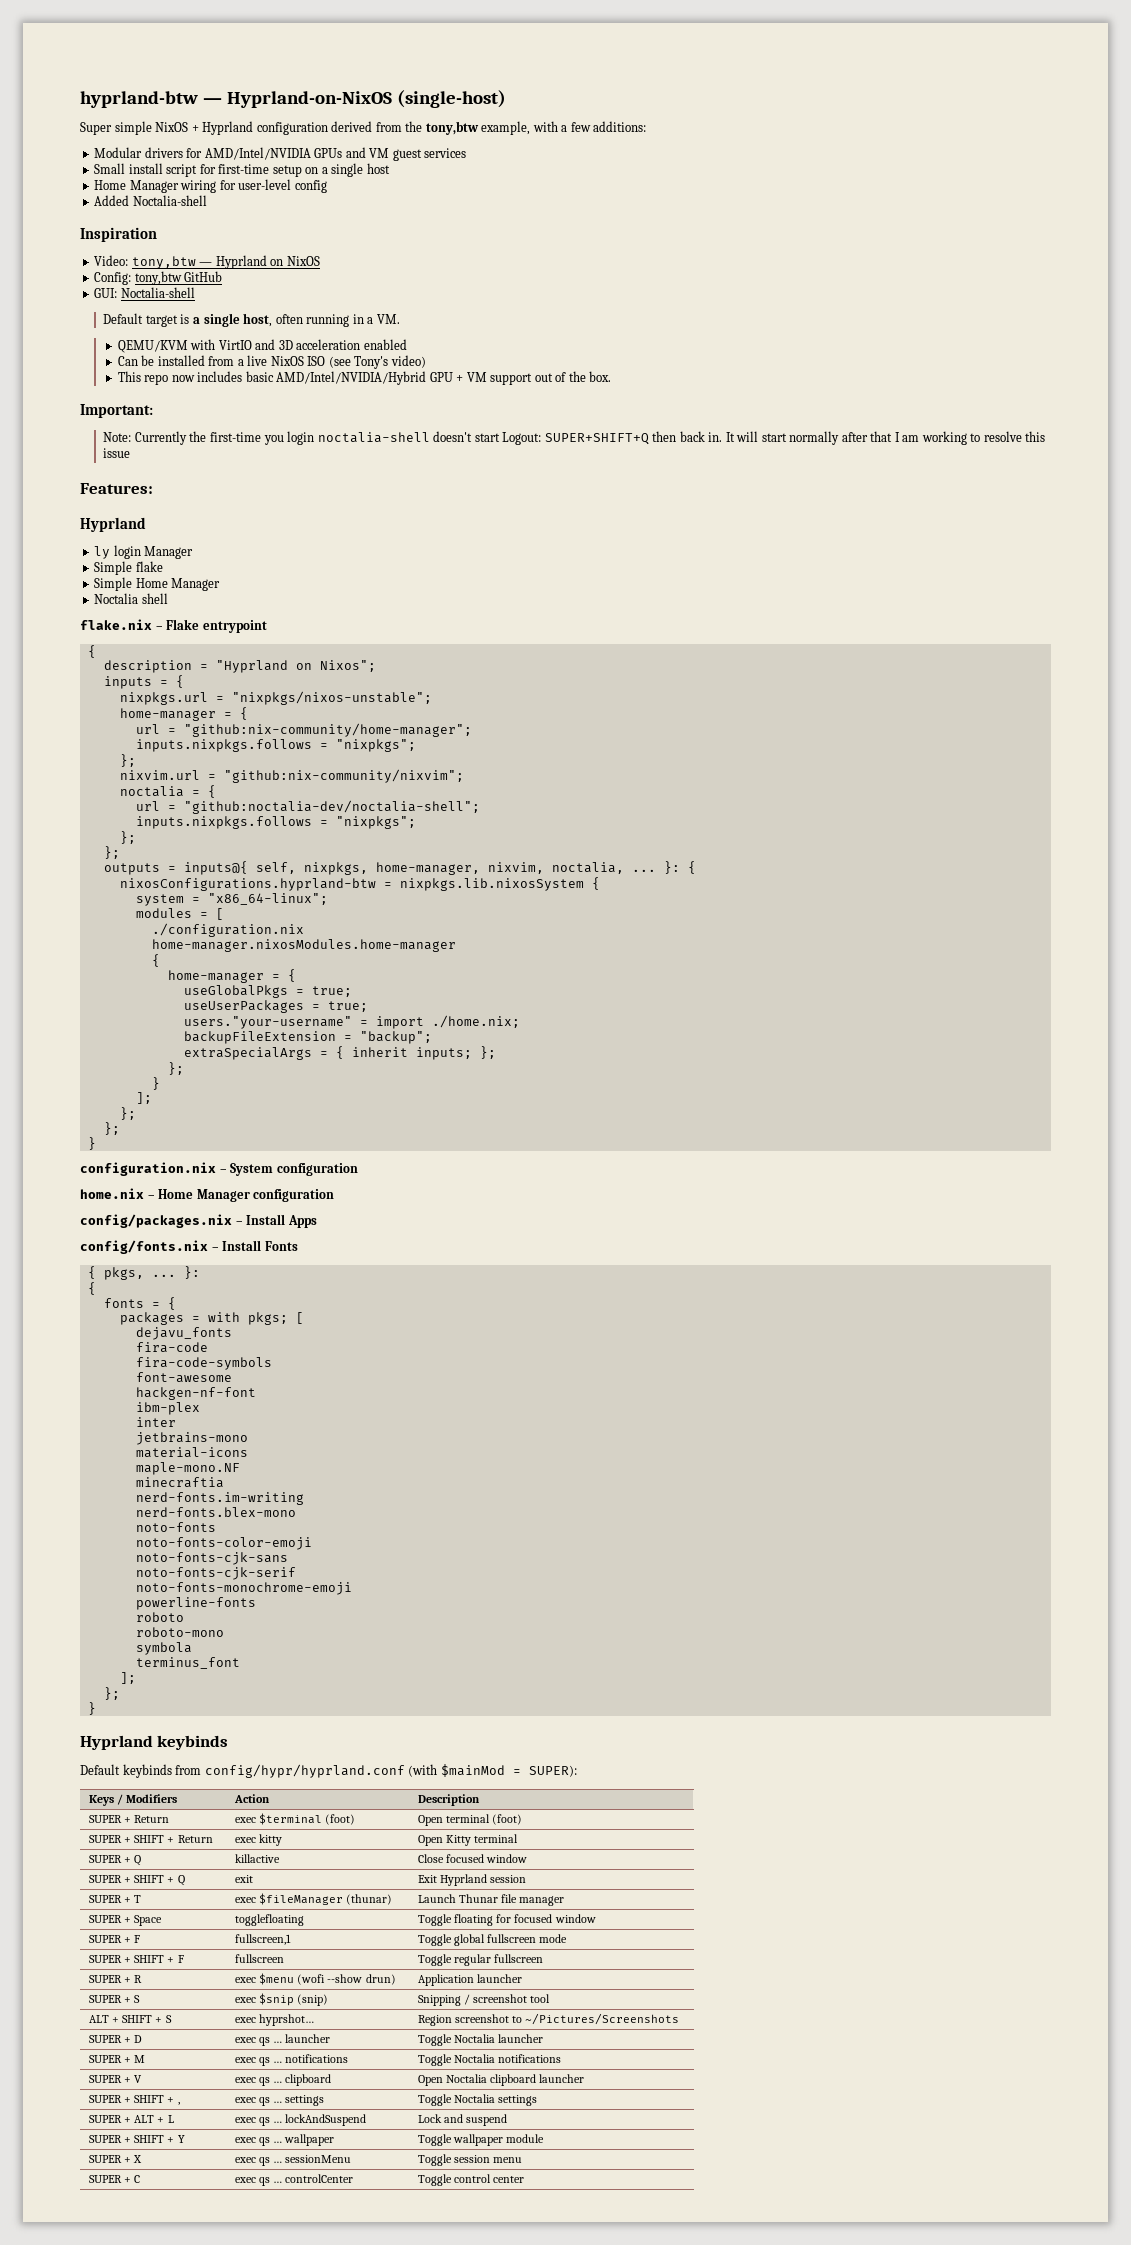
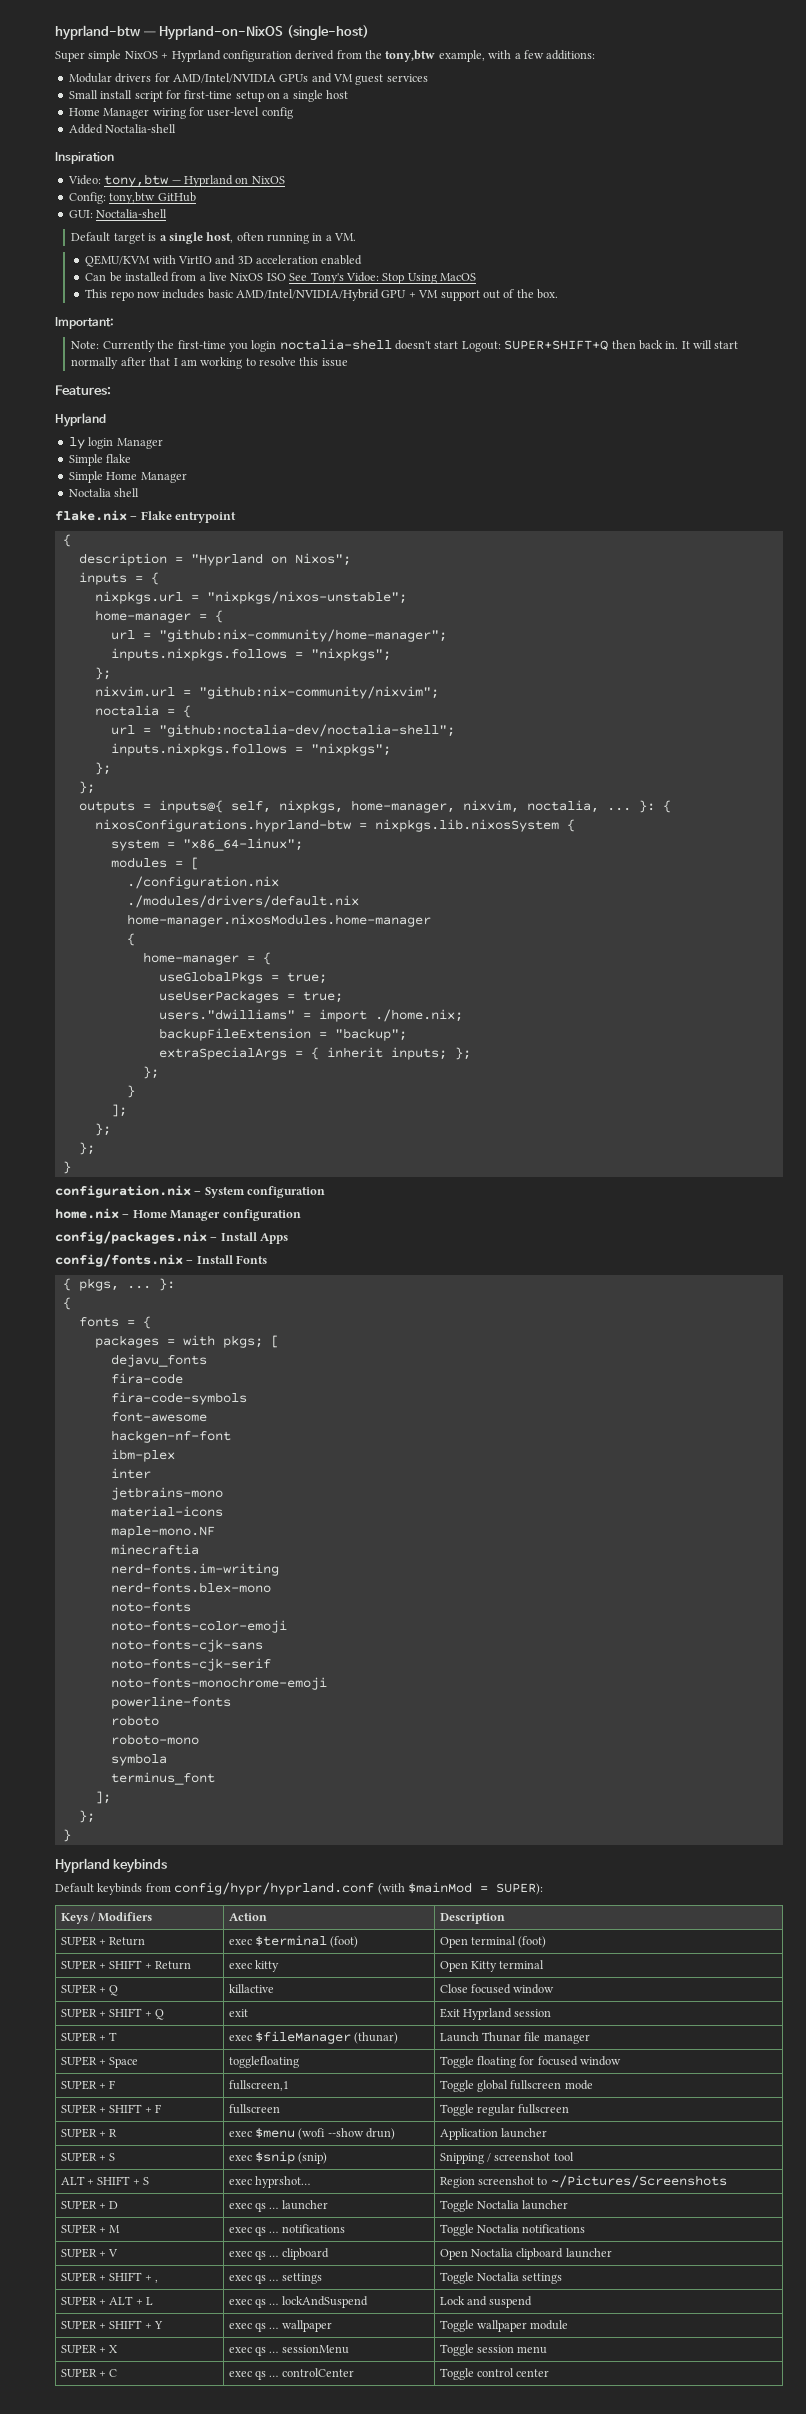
[328,355,426,369] (see Tony's video) -> [289,272,477,284] See Tony's Vidoe: Stop Using MacOS
(304, 930) none -> [126,895,359,908] // ./modules/drivers/default.nix
[183,1016,352,1029] users."your-username" -> [158,1009,295,1020] users."dwilliams"

